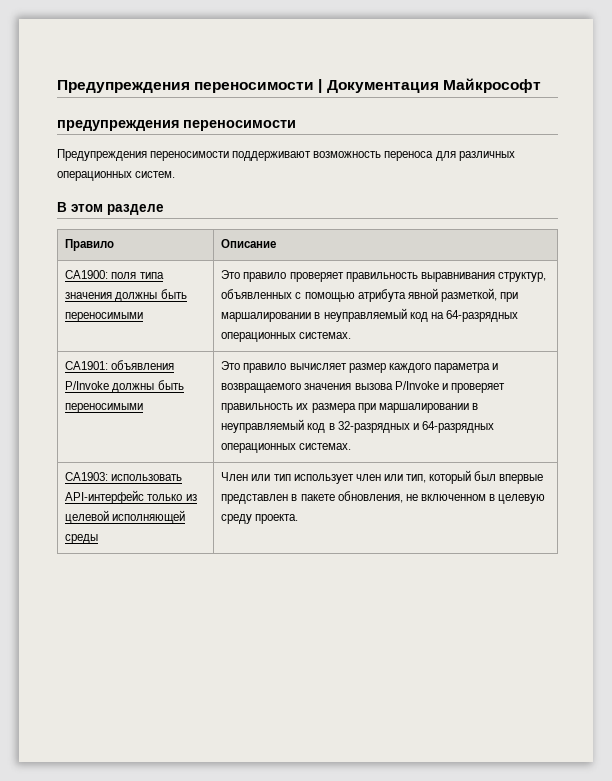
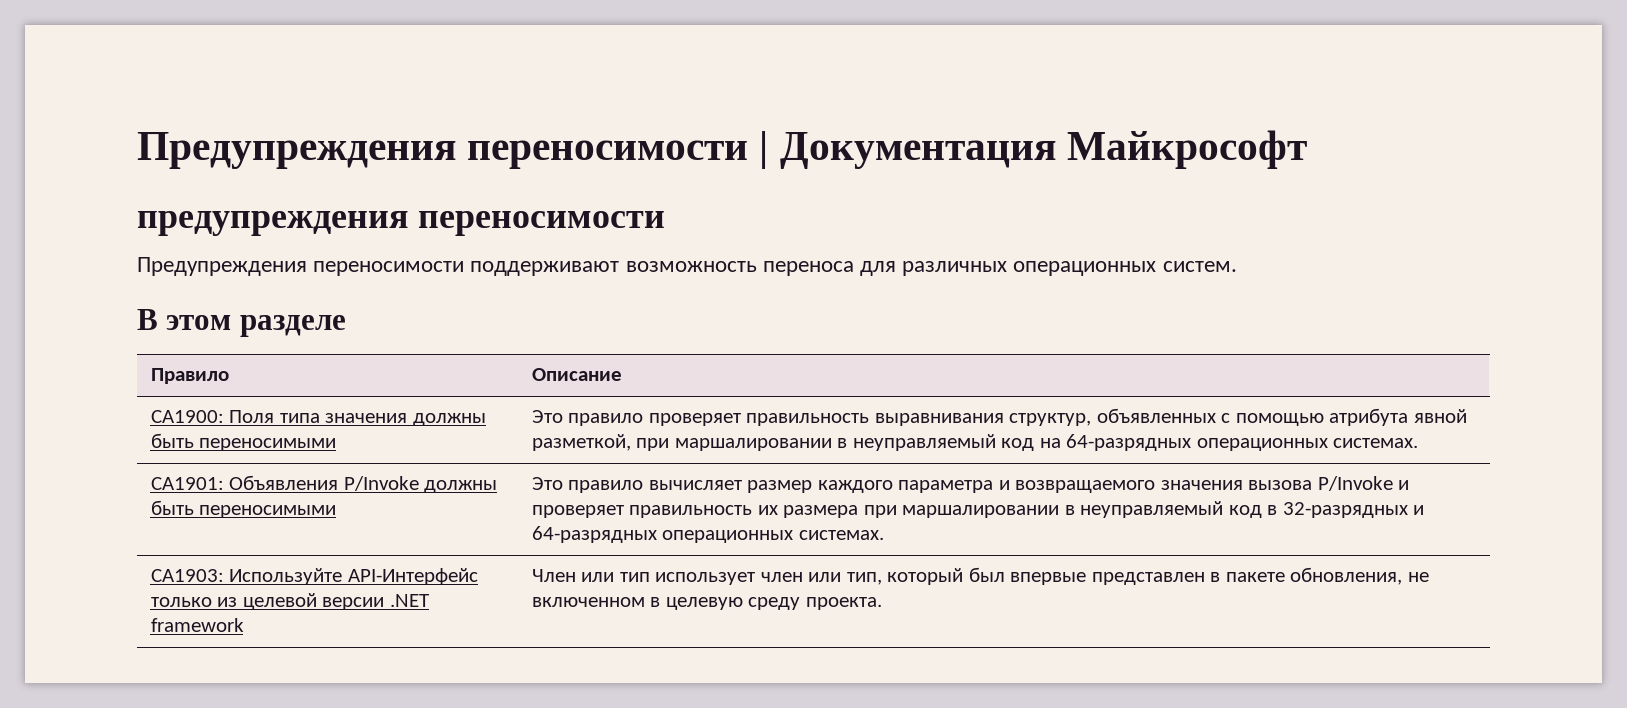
[111,272,137,279] поля -> [229,410,275,423] Поля
[111,360,175,370] объявления -> [229,475,339,490] Объявления
[111,474,183,481] [65,490,145,504] использовать API-интерфейс -> [229,568,478,585] Используйте API-Интерфейс
[112,510,186,524] [65,534,99,544] исполняющей среды -> [322,594,429,610] [150,618,244,632] версии .NET framework

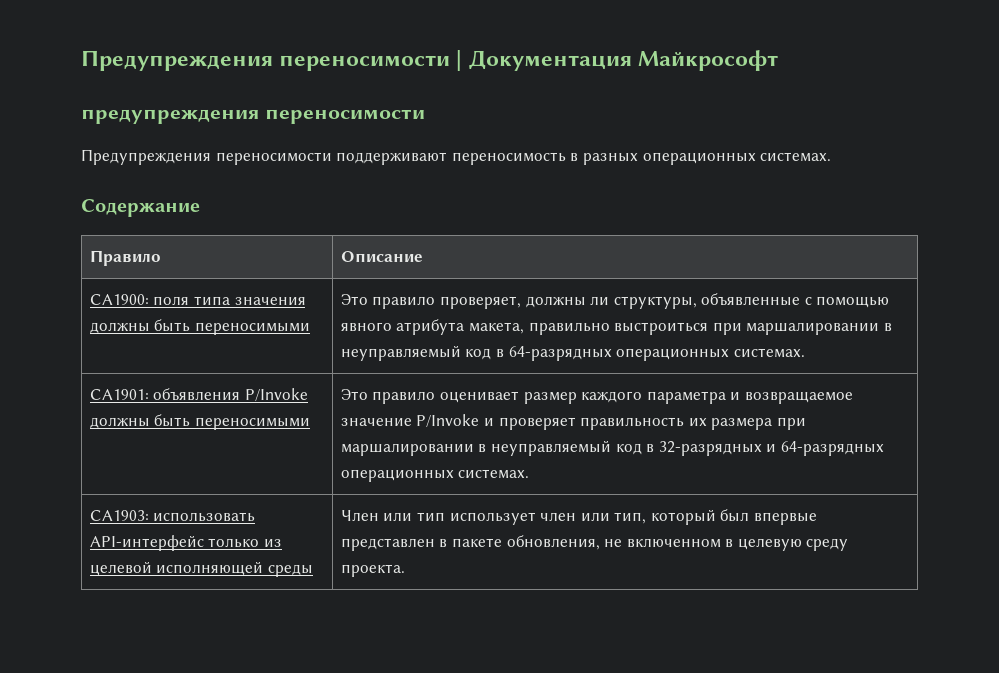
[625,261,1237,276] [137,309,346,337] возможность переноса для различных операционных систем. // В этом разделе -> [451,152,832,165] [81,199,200,217] переносимость в разных операционных системах. // Содержание
[229,410,275,423] Поля -> [153,296,190,305] поля
[648,408,1467,426] [531,434,1061,451] проверяет правильность выравнивания структур, объявленных с помощью атрибута явной разметкой, при маршалировании в неуправляемый код на -> [439,293,890,309] [340,319,892,335] [340,345,504,361] проверяет, должны ли структуры, объявленные с помощью явного атрибута макета, правильно выстроиться при маршалировании в неуправляемый код в
[229,475,339,490] Объявления -> [153,388,241,401] объявления
[648,480,742,490] вычисляет -> [439,391,519,403] оценивает
[1015,480,1313,493] возвращаемого значения вызова -> [744,391,853,404] [340,418,412,426] возвращаемое значение
[229,568,478,585] Используйте API-Интерфейс -> [153,512,256,522] [89,535,204,551] использовать API-интерфейс
[322,594,429,610] [150,618,244,632] версии .NET framework -> [156,561,313,577] исполняющей среды

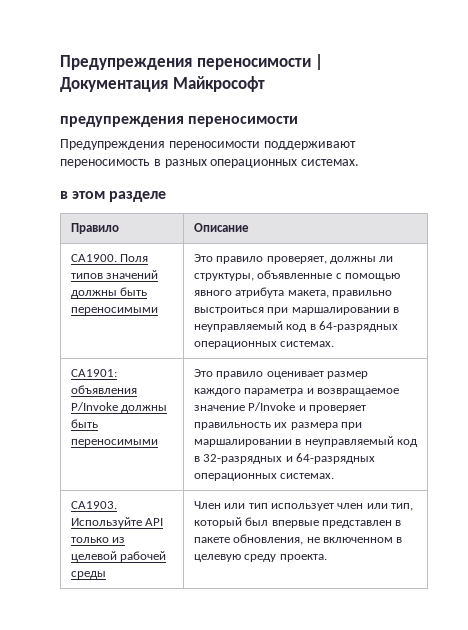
[81,199,200,217] Содержание -> [60,191,167,202] в этом разделе
[89,294,306,305] CA1900: поля типа значения -> [70,254,149,262] [70,270,159,279] CA1900. Поля типов значений
[89,510,256,522] [89,535,204,551] CA1903: использовать API-интерфейс -> [70,501,117,509] [70,517,164,528] CA1903. Используйте API
[156,561,264,576] исполняющей -> [120,551,167,562] рабочей

